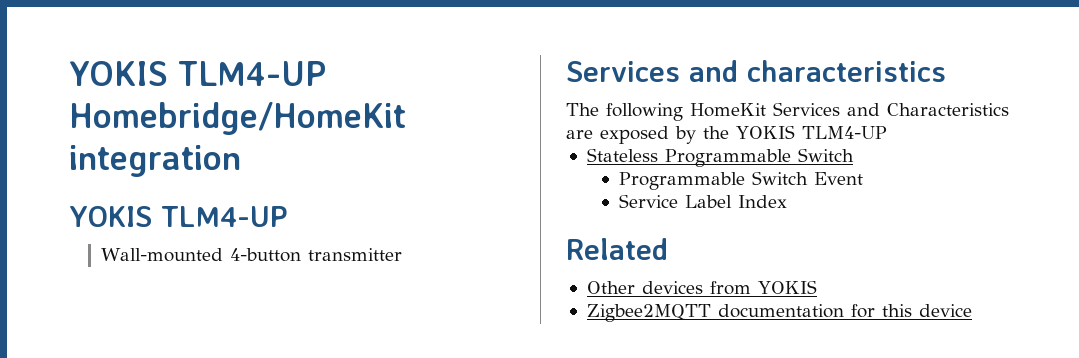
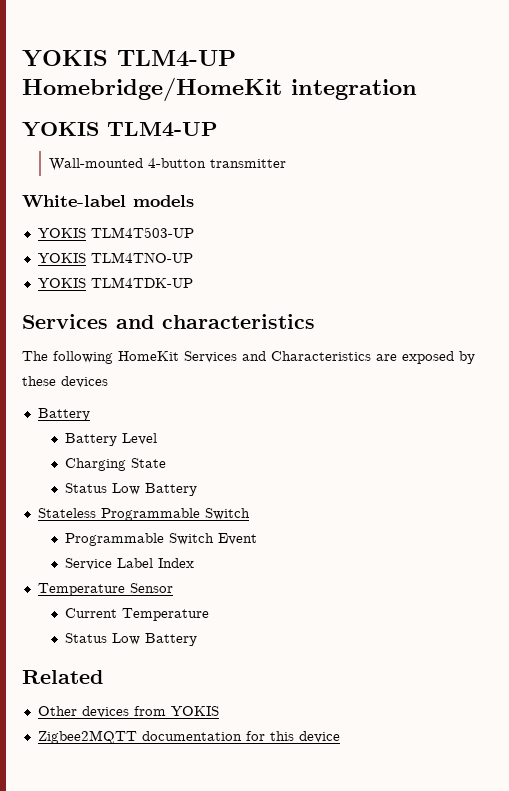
(403, 254) none -> [22,195,194,208] [37,227,194,238] [37,252,193,263] [37,277,193,288] // White-label models // YOKIS TLM4T503-UP // YOKIS TLM4TNO-UP // YOKIS TLM4TDK-UP
[703,125,887,139] the YOKIS TLM4-UP -> [22,376,108,388] [37,408,90,421] [65,433,158,446] [65,458,167,471] [65,483,198,496] these devices // Battery // Battery Level // Charging State // Status Low Battery
(788, 201) none -> [37,583,173,596] [65,608,210,621] [65,633,198,646] // Temperature Sensor // Current Temperature // Status Low Battery

